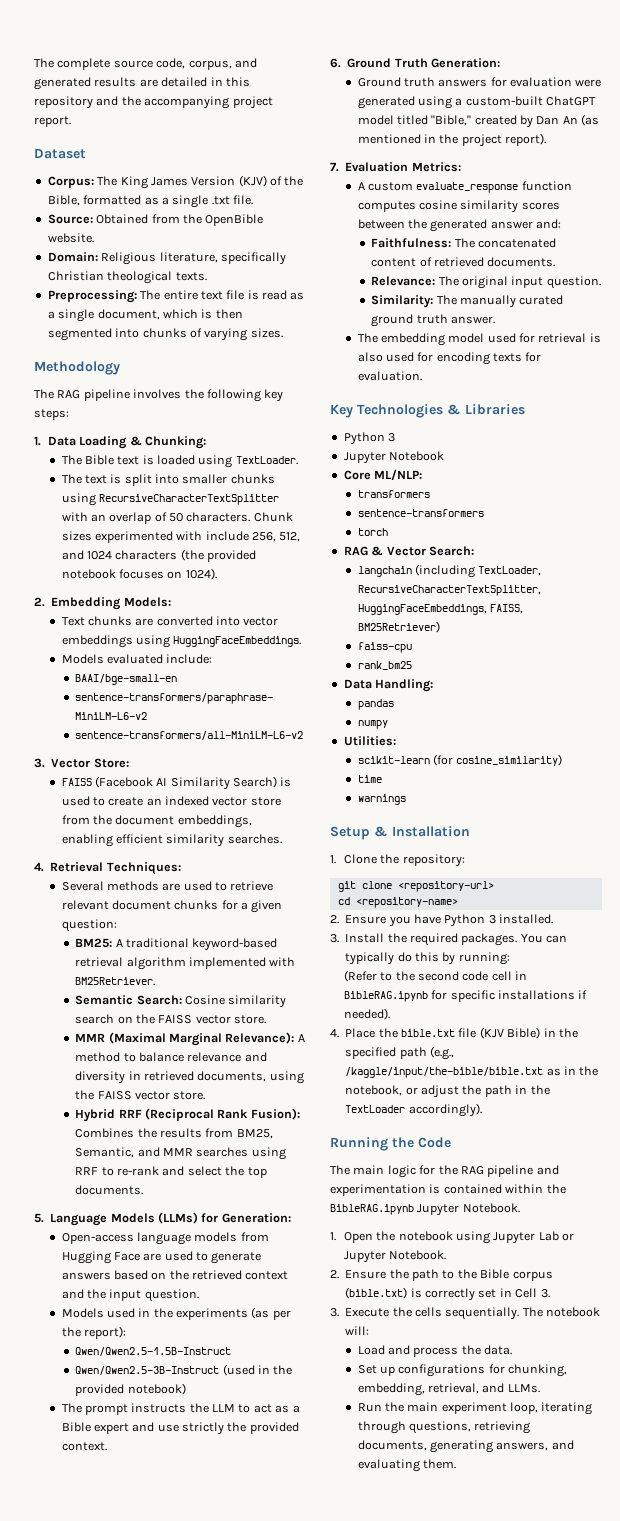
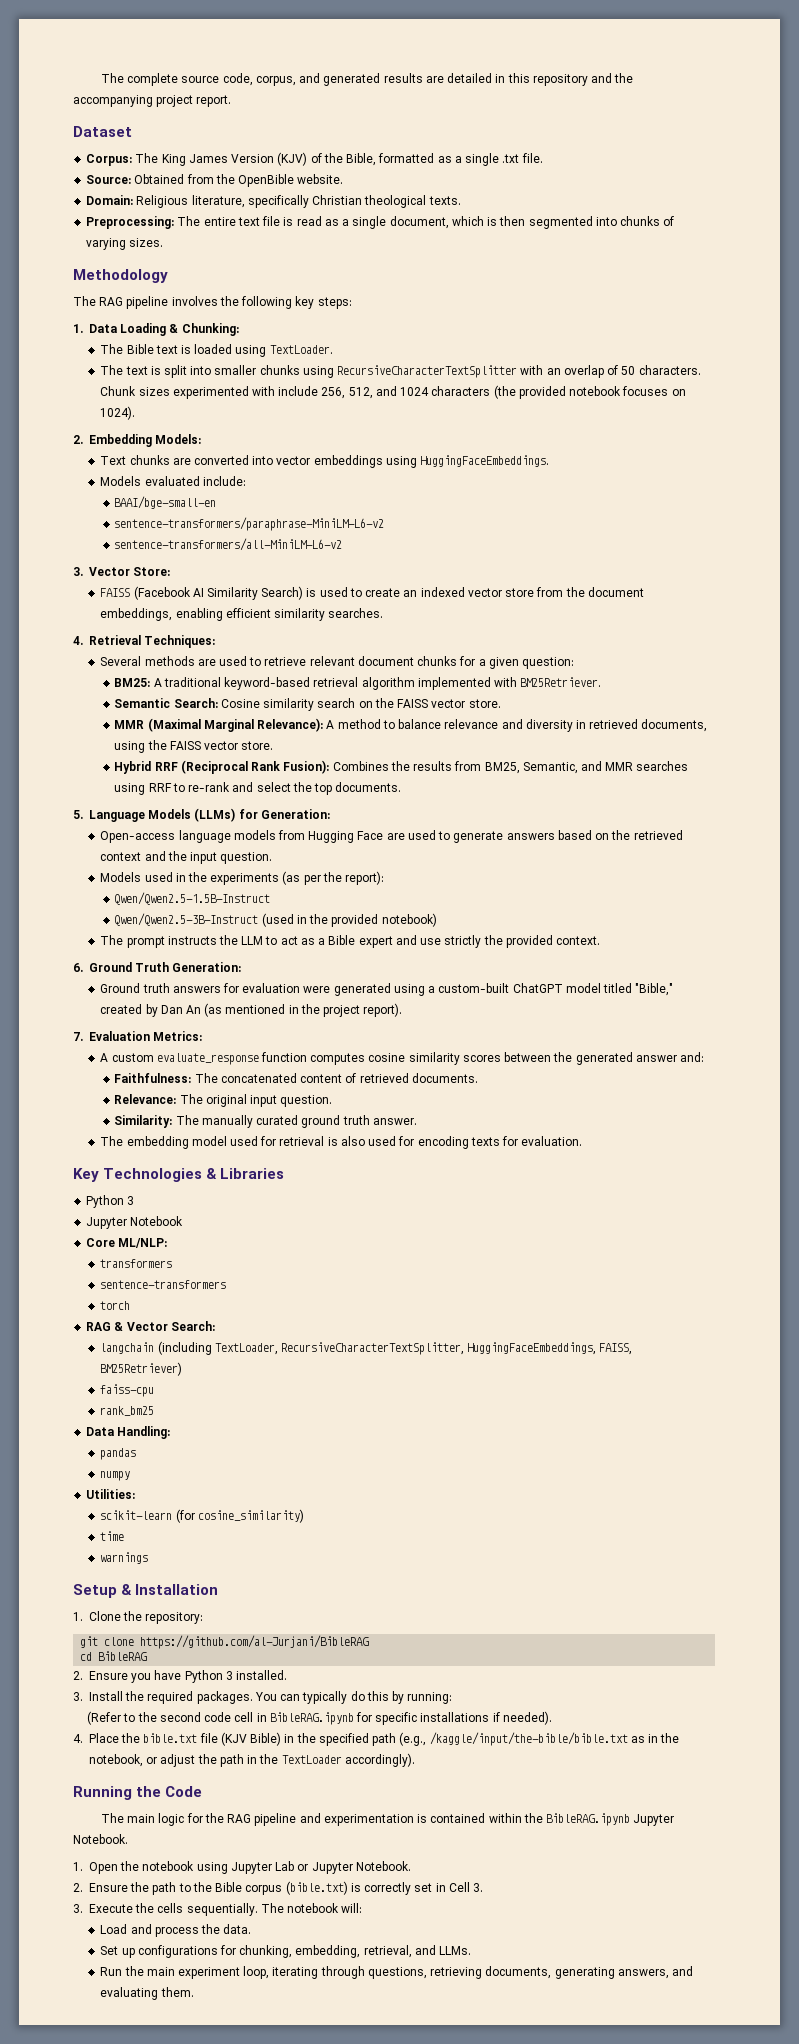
[397,881,494,892] <repository-url> -> [140,1635,370,1649] https://github.com/al-Jurjani/BibleRAG
[355,897,458,908] <repository-name> -> [98,1651,148,1661] BibleRAG

